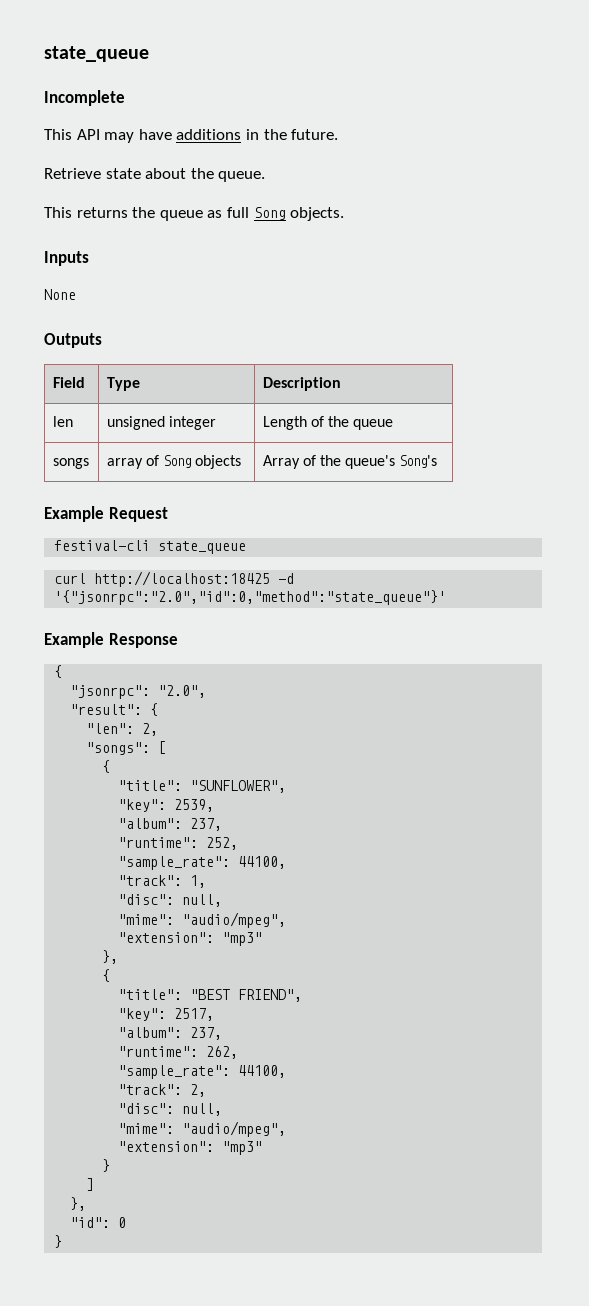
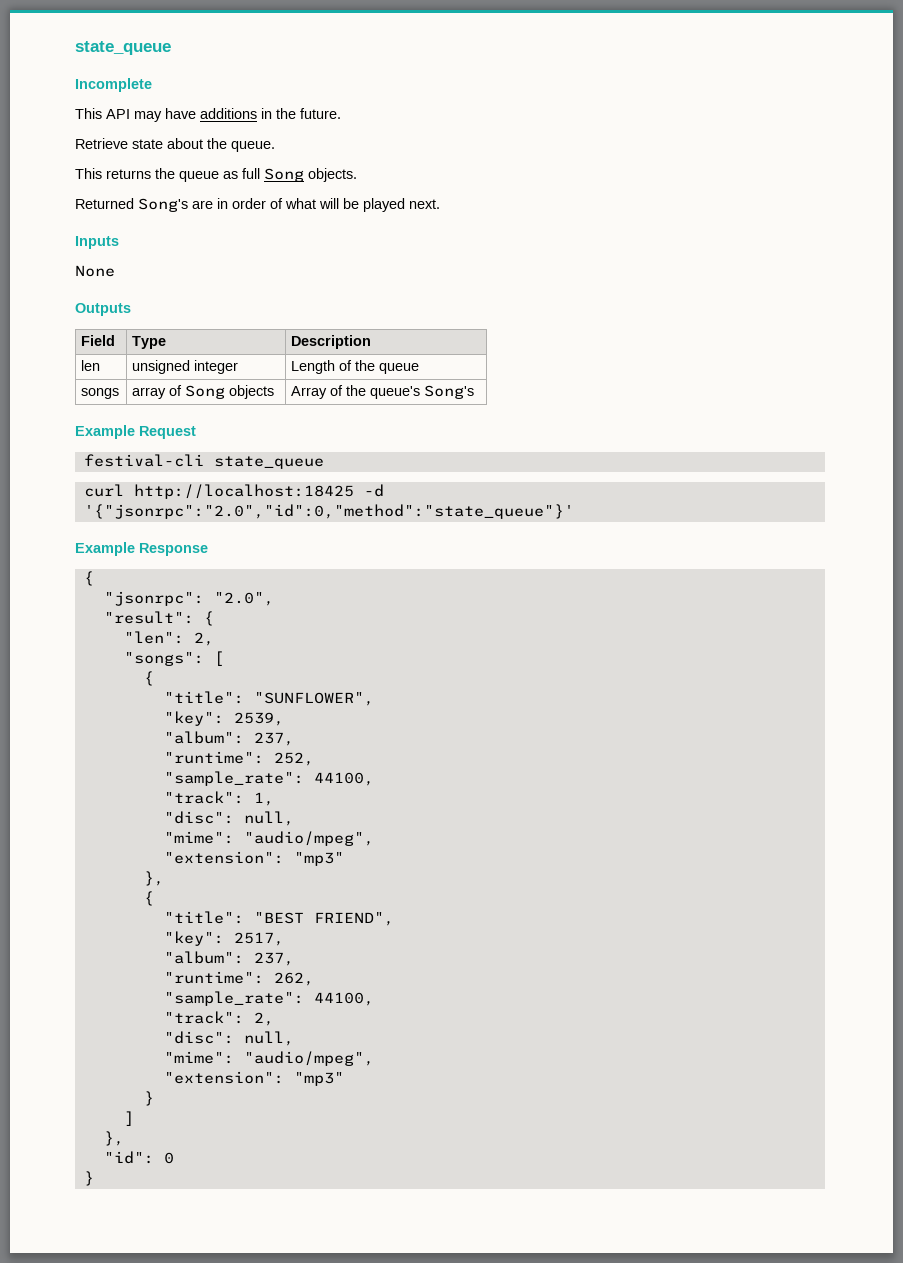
(345, 214) none -> [75,198,440,212] // Returned Song's are in order of what will be played next.

